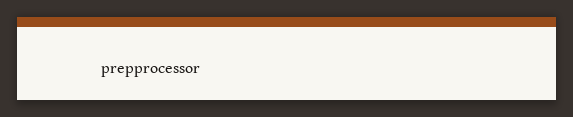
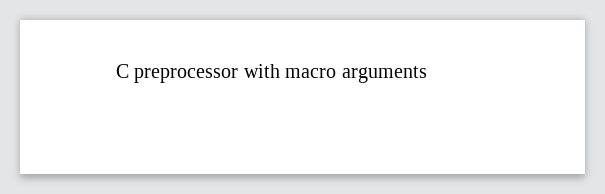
[101,66,200,77] prepprocessor -> [116,64,427,83] C preprocessor with macro arguments

